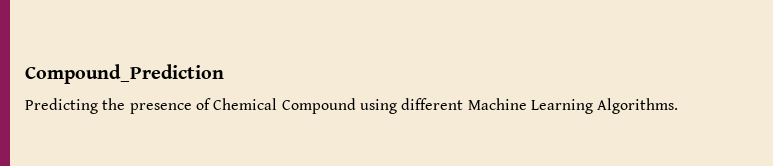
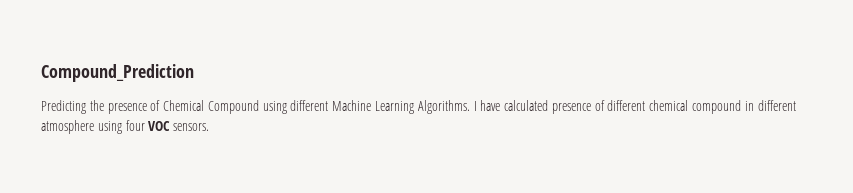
(679, 106) none -> [473,100,796,114] [41,120,210,134] I have calculated presence of different chemical compound in different atmosphere using four VOC sensors.

